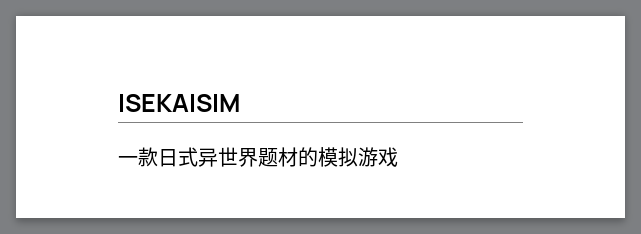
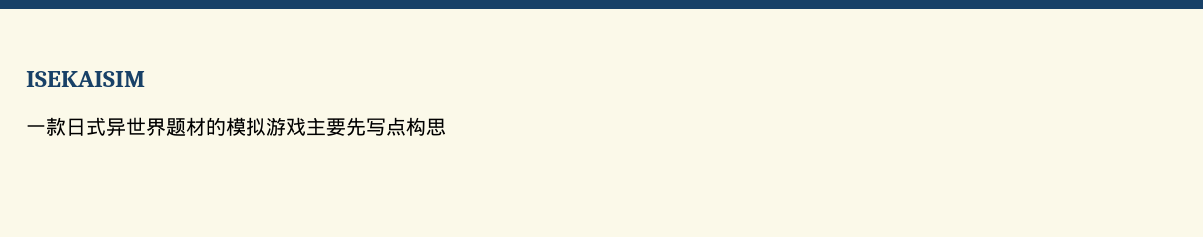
(398, 157) none -> [306,117,446,136] 主要先写点构思

